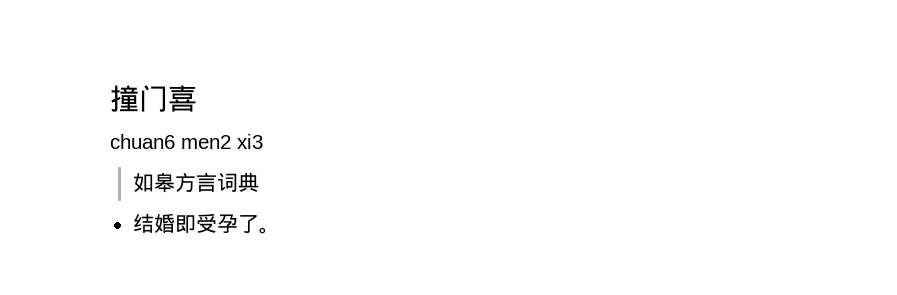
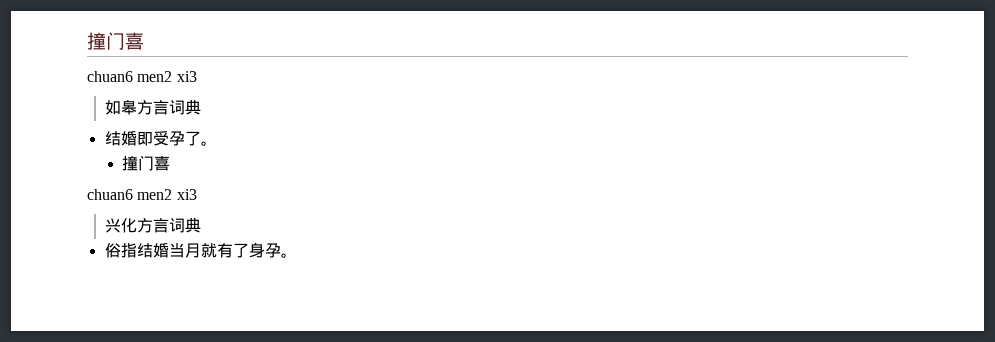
(280, 230) none -> [122,155,171,171] [87,189,197,200] [104,217,201,233] [104,242,297,258] // 撞门喜 // chuan6 men2 xi3 // 兴化方言词典 // 俗指结婚当月就有了身孕。

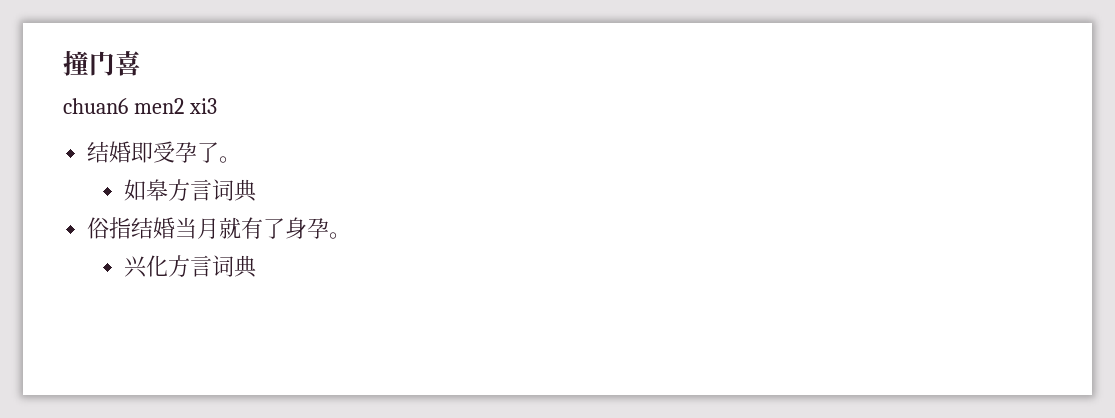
[87,32,144,50] [87,71,197,82] [104,99,201,115] 撞门喜 // chuan6 men2 xi3 // 如皋方言词典 -> [63,50,141,76] [63,98,217,114] 撞门喜 // chuan6 men2 xi3
[122,155,171,171] [87,189,197,200] [104,218,137,233] 撞门喜 // chuan6 men2 xi3 // 兴化 -> [123,179,168,201] 如皋
(297, 255) none -> [123,255,257,278] // 兴化方言词典

